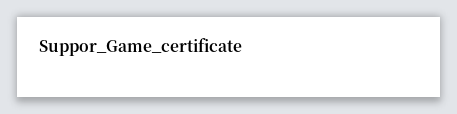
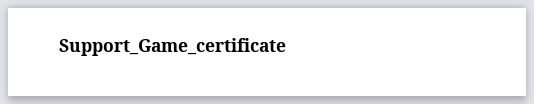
[39,38,242,56] Suppor_Game_certificate -> [59,38,286,56] Support_Game_certificate

